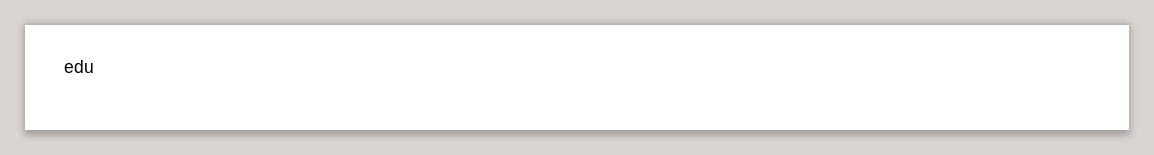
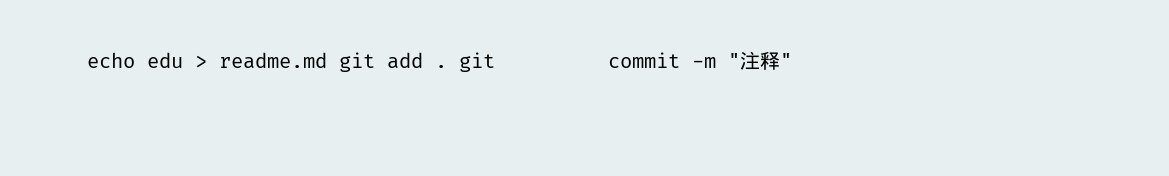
[64,60,94,73] edu -> [86,51,792,72] echo edu > readme.md git add . git commit -m "注释"

